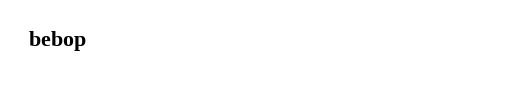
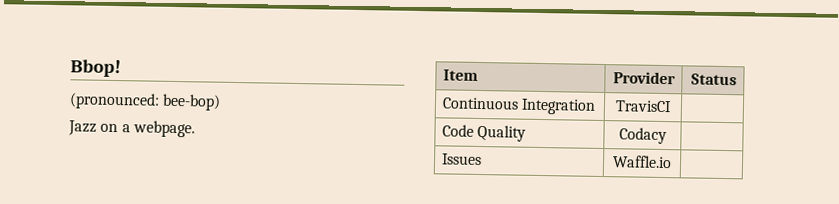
[29,31,86,51] bebop -> [70,59,121,78] [69,92,222,111] [68,120,195,138] [442,69,478,81] [612,71,676,85] [691,73,738,86] [441,97,596,115] [615,100,672,113] [441,124,526,142] [618,127,667,145] [440,153,482,166] [612,155,672,169] Bbop! // (pronounced: bee-bop) // Jazz on a webpage. // Item | Provider | Status // Continuous Integration | TravisCI | // Code Quality | Codacy | // Issues | Waffle.io |

